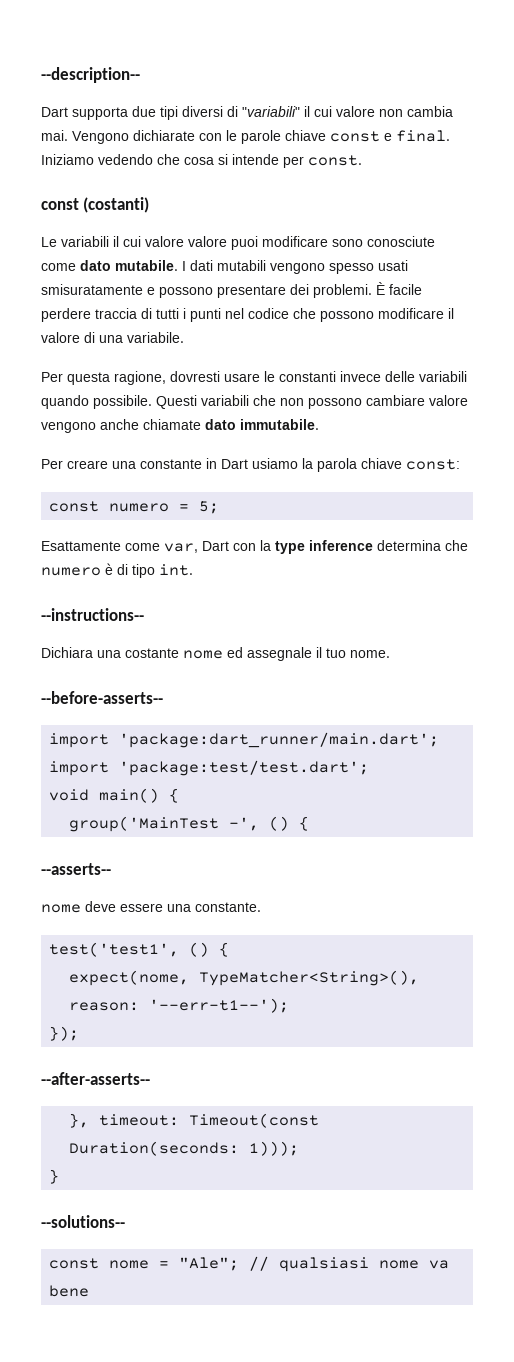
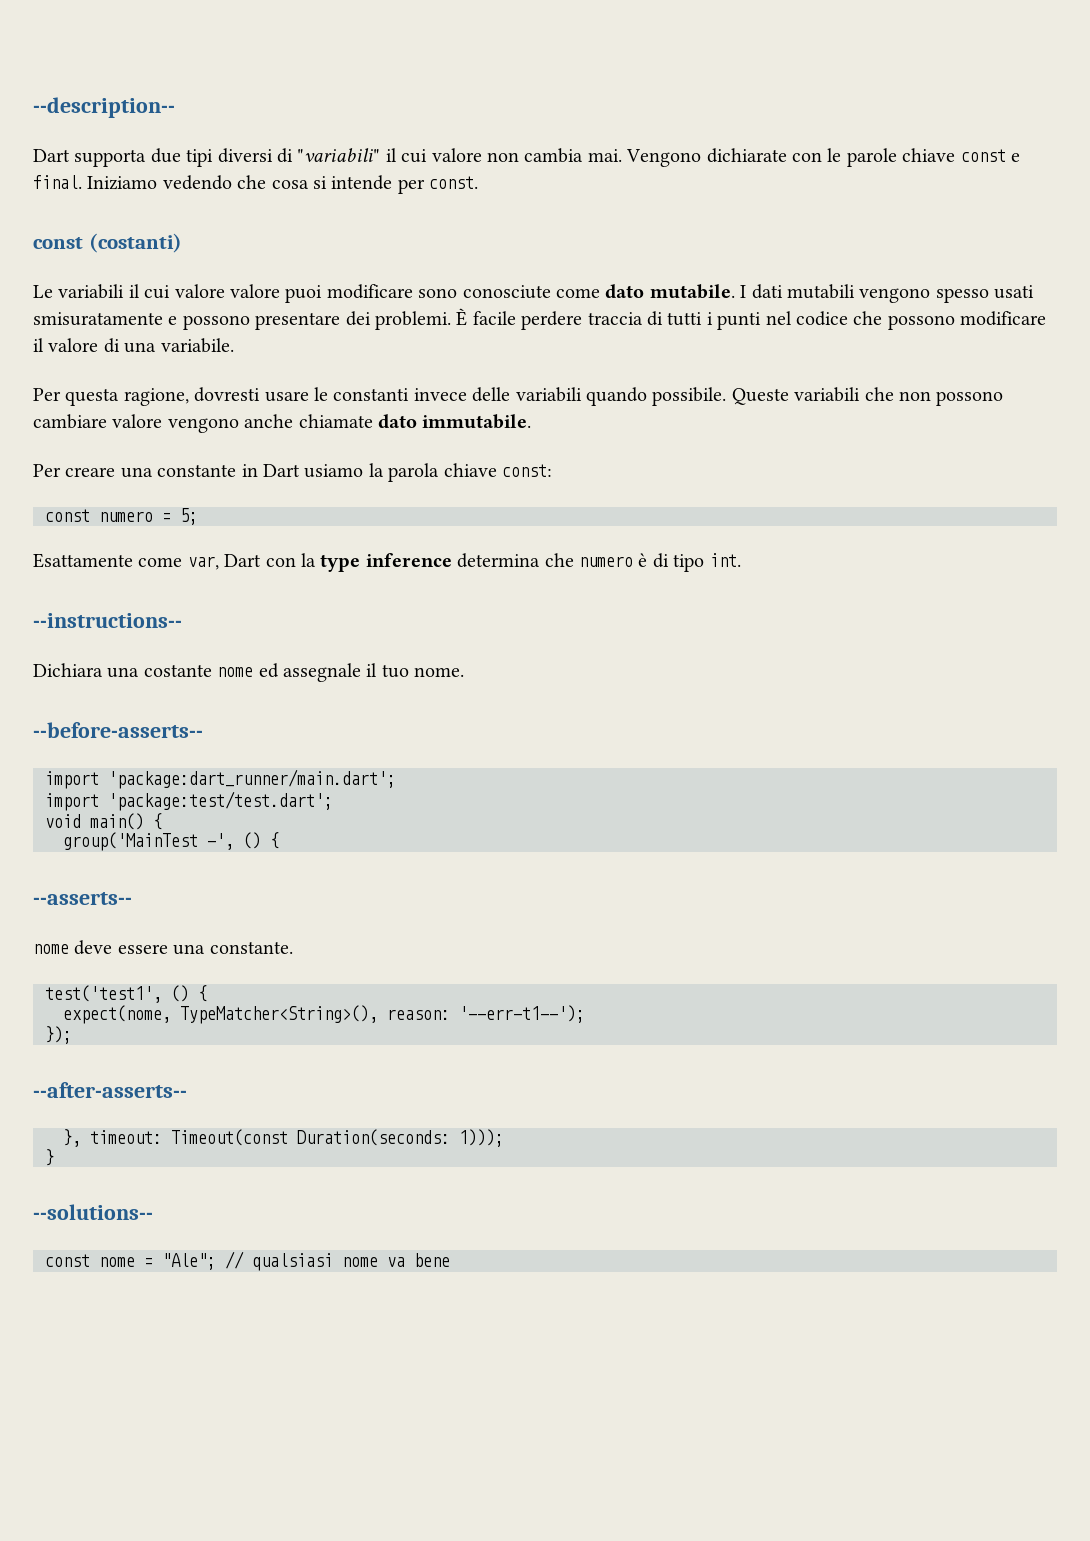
[156,395,197,409] Questi -> [731,388,789,405] Queste

